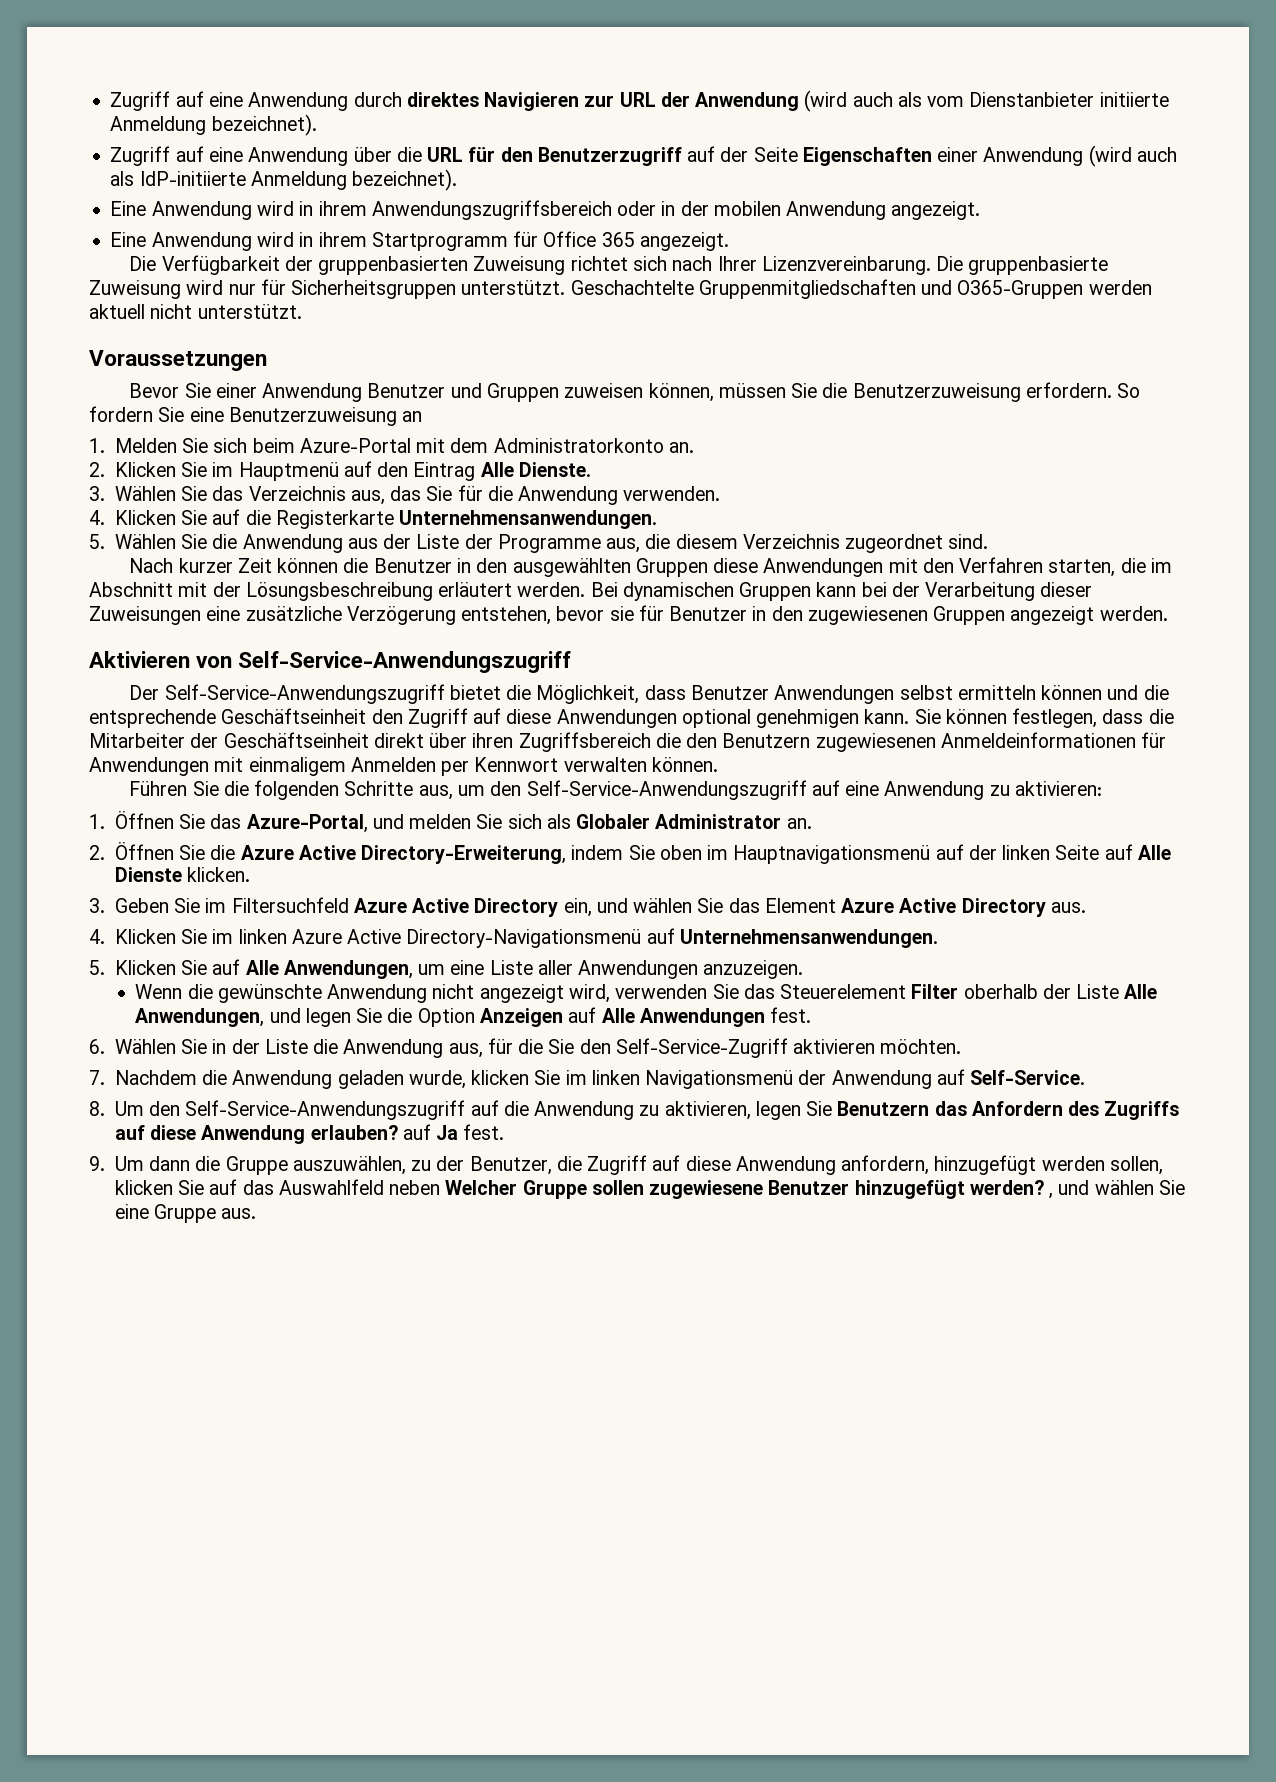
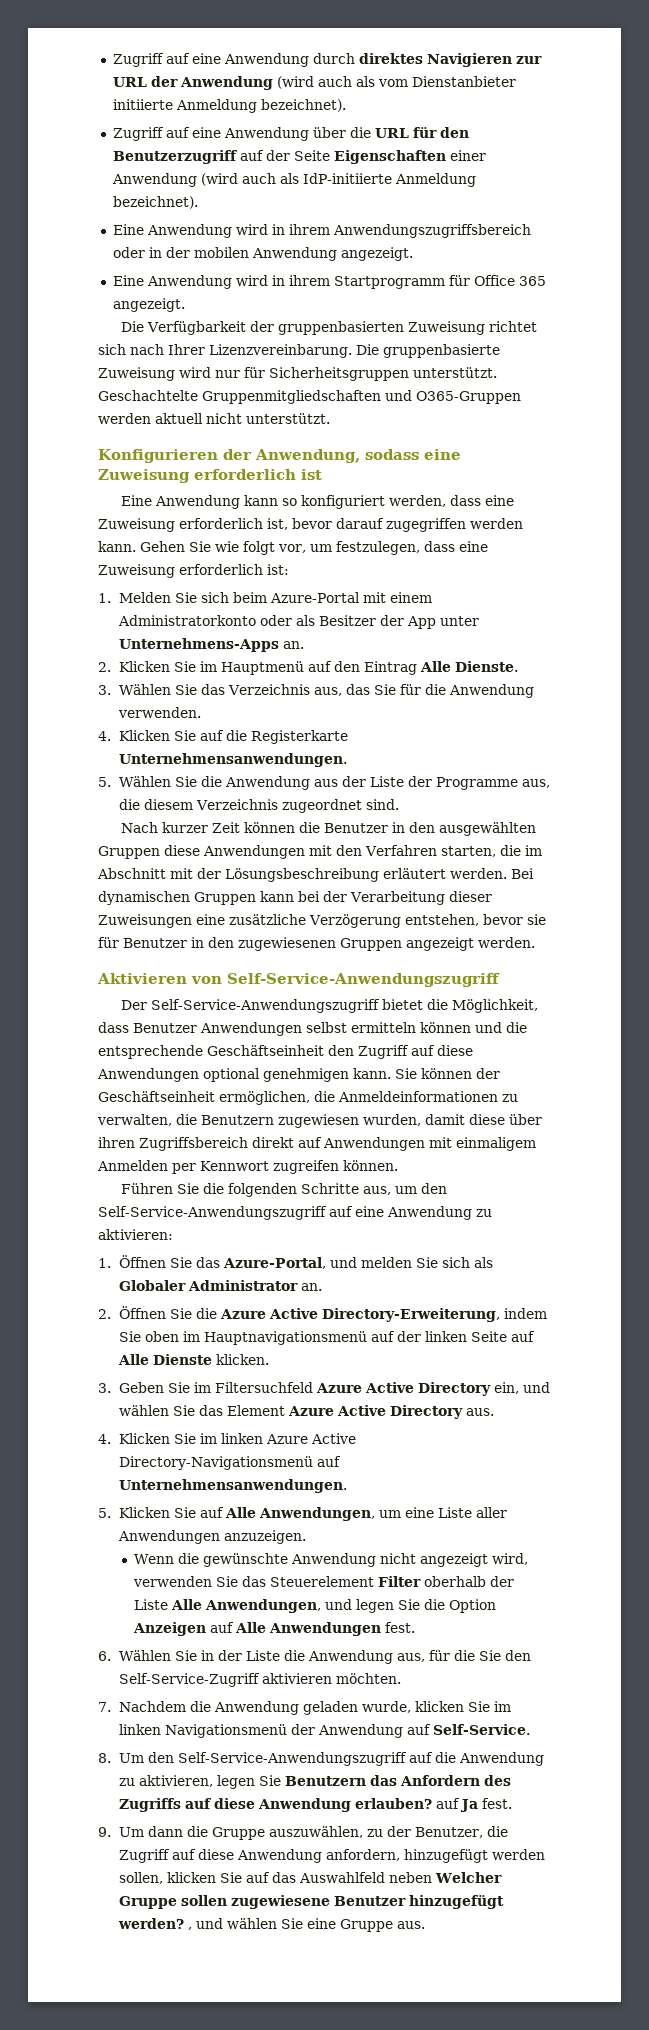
[89,350,267,371] [129,382,1141,402] [89,406,423,426] Voraussetzungen // Bevor Sie einer Anwendung Benutzer und Gruppen zuweisen können, müssen Sie die Benutzerzuweisung erfordern. So fordern Sie eine Benutzerzuweisung an -> [98,449,461,463] [98,469,322,483] [120,495,514,509] [98,518,523,532] [98,541,488,555] [98,564,289,578] Konfigurieren der Anwendung, sodass eine Zuweisung erforderlich ist // Eine Anwendung kann so konfiguriert werden, dass eine Zuweisung erforderlich ist, bevor darauf zugegriffen werden kann. Gehen Sie wie folgt vor, um festzulegen, dass eine Zuweisung erforderlich ist:
[450,438,664,453] dem Administratorkonto -> [390,592,433,603] [118,615,480,629] [119,638,280,652] einem Administratorkonto oder als Besitzer der App unter Unternehmens-Apps
[1012,708,1174,728] [89,732,1167,752] festlegen, dass die Mitarbeiter der Geschäftseinheit direkt über ihren Zugriffsbereich die den Benutzern zugewiesenen Anmeldeinformationen für -> [476,1068,500,1079] [98,1091,518,1105] [97,1114,542,1128] [98,1137,322,1151] der Geschäftseinheit ermöglichen, die Anmeldeinformationen zu verwalten, die Benutzern zugewiesen wurden, damit diese über ihren Zugriffsbereich direkt auf
[563,757,647,772] verwalten -> [273,1160,339,1174] zugreifen

